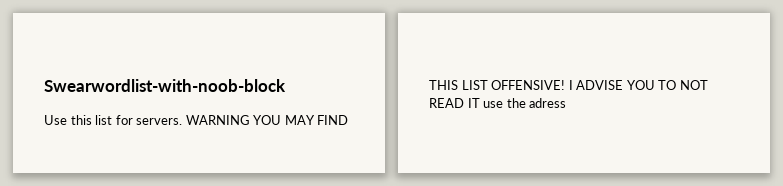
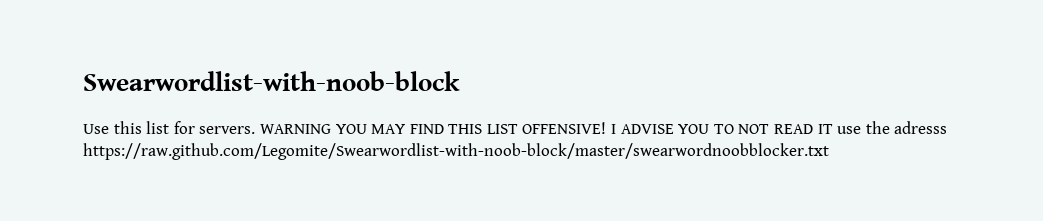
[529,98,567,108] adress -> [894,121,948,134] [83,143,829,160] adresss https://raw.github.com/Legomite/Swearwordlist-with-noob-block/master/swearwordnoobblocker.txt

